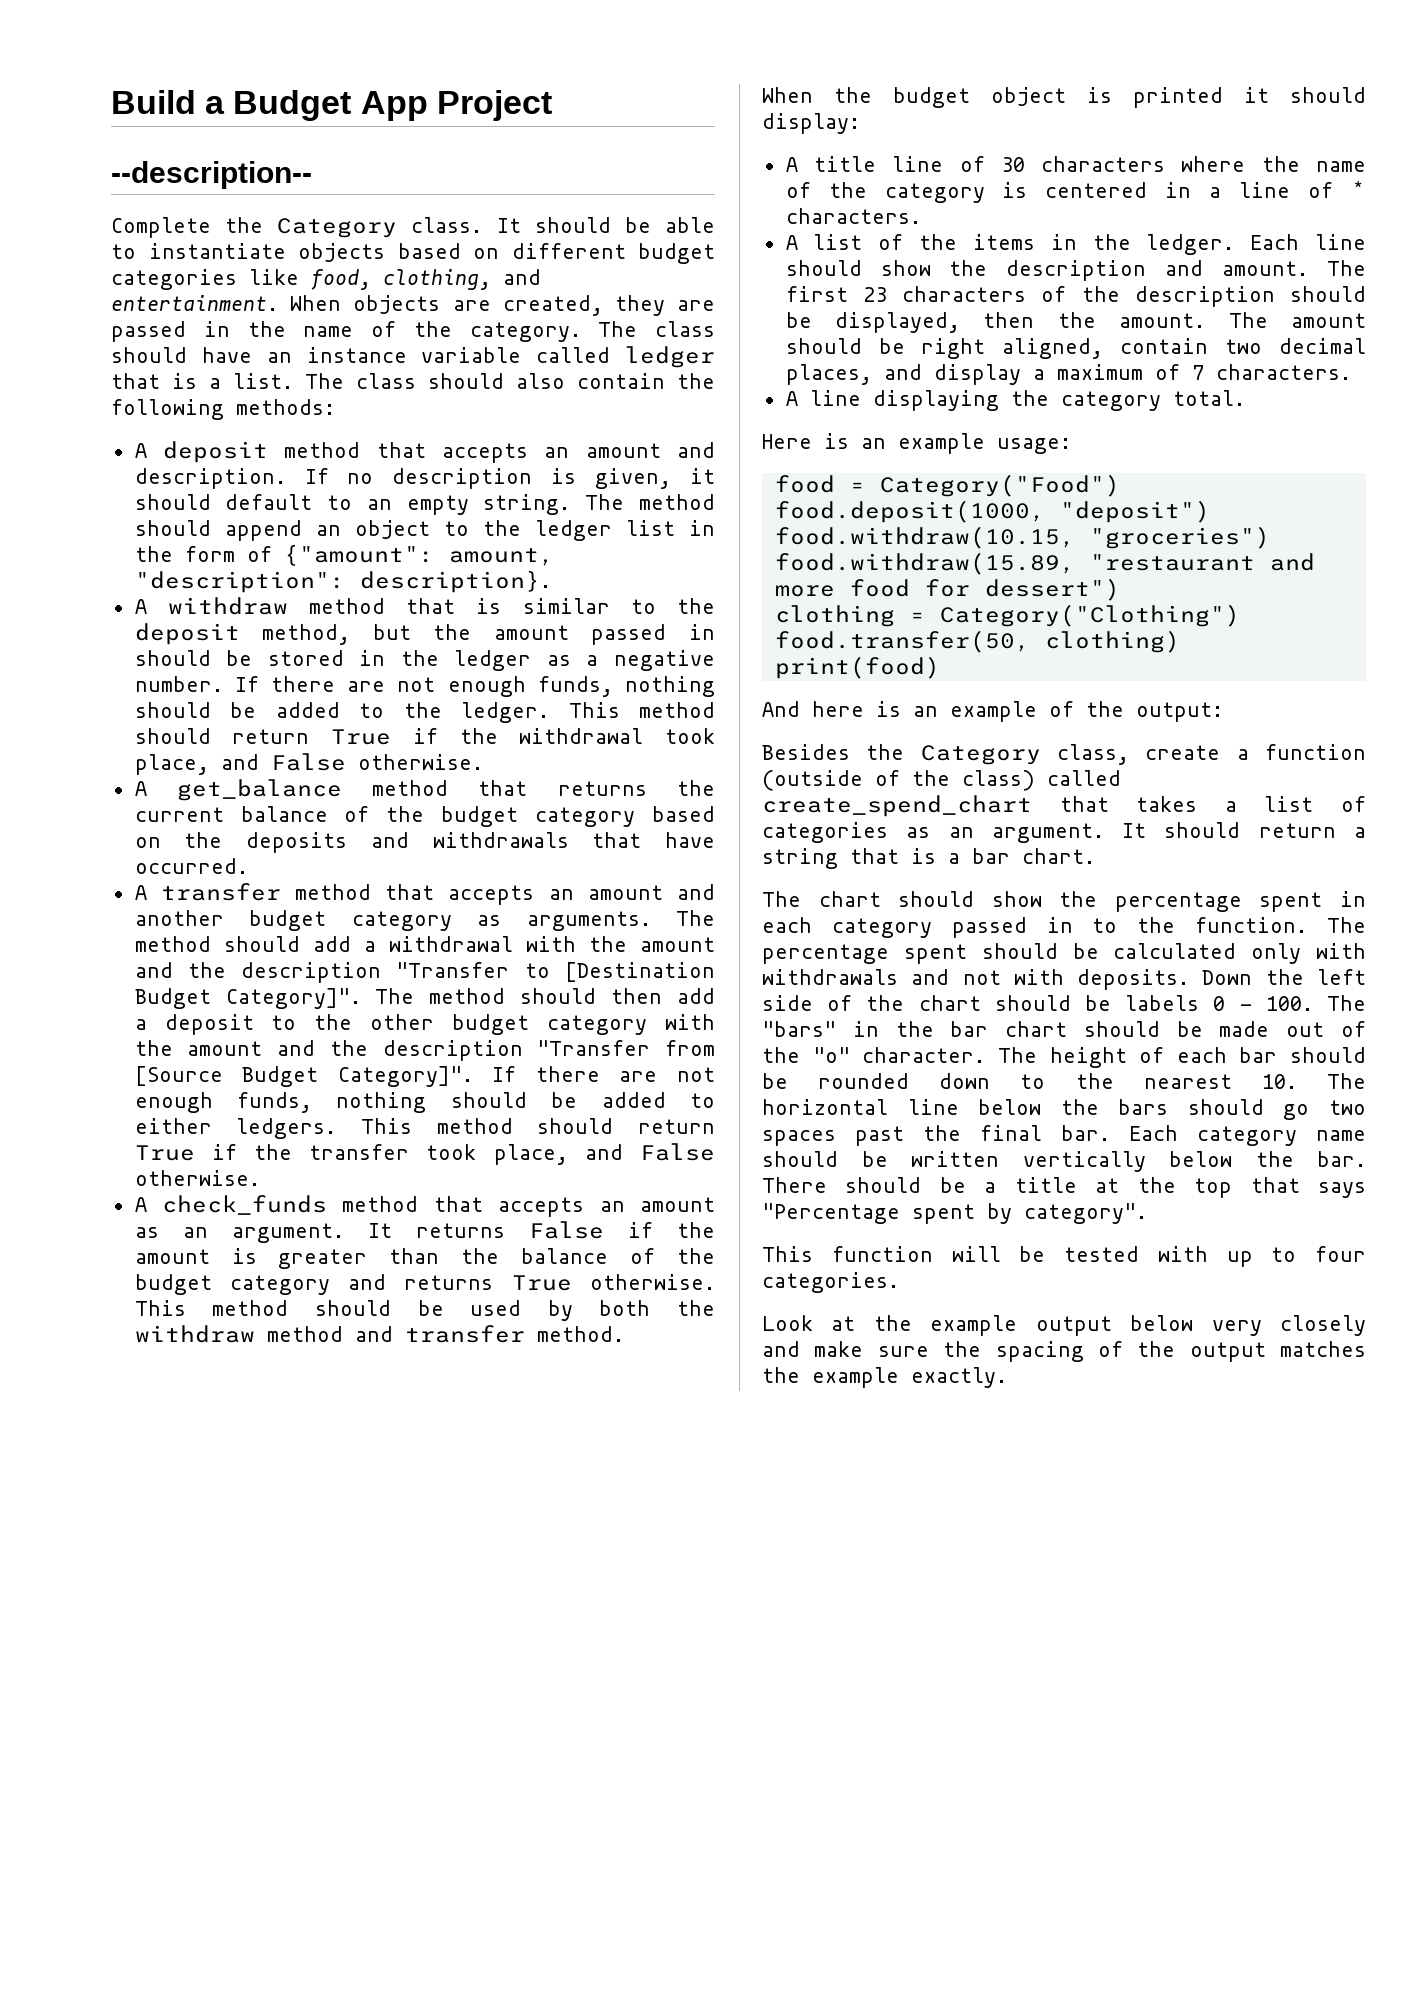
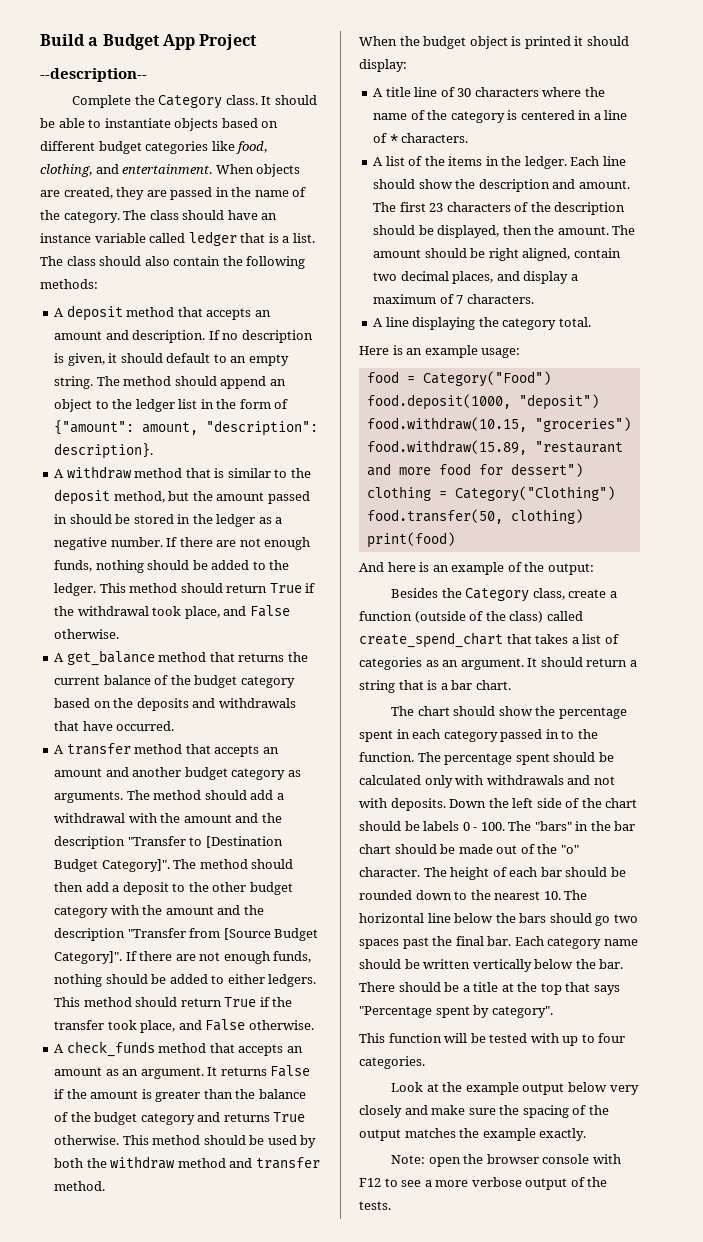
(1007, 1377) none -> [391,1154,621,1167] [359,1177,608,1190] [359,1201,391,1210] // Note: open the browser console with F12 to see a more verbose output of the tests.

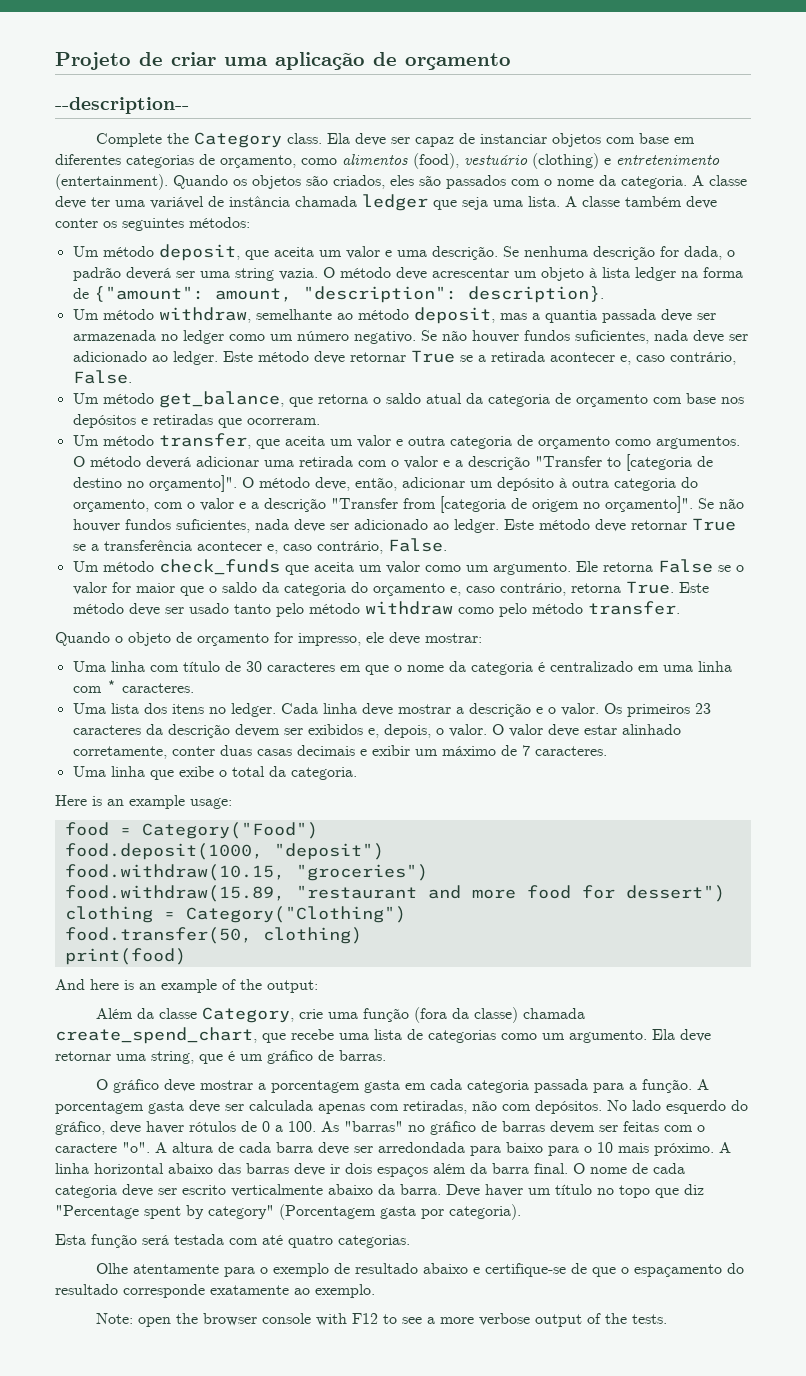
[40,34,258,50] Build a Budget App Project -> [55,52,511,70] Projeto de criar uma aplicação de orçamento
[261,95,317,105] [40,118,279,131] [40,141,268,154] [40,164,301,177] [40,187,307,200] [40,210,278,223] [40,231,315,246] [40,256,306,269] [40,279,98,289] [54,305,271,321] [54,330,313,343] [54,353,289,366] [54,376,286,389] [54,399,289,412] [54,420,319,436] [54,443,154,459] [54,466,311,479] [54,489,310,505] [54,514,283,527] [54,537,311,550] [54,560,290,573] [54,583,316,596] [54,605,290,619] [54,629,120,639] [54,650,308,666] [54,675,295,688] [54,698,296,711] [54,721,175,731] [54,743,279,757] [54,767,301,780] [54,790,284,803] [54,813,282,823] [54,836,283,849] [54,859,294,872] [54,882,293,895] [54,905,264,918] [54,928,319,941] [54,951,312,964] [54,974,317,987] [54,997,293,1007] [54,1019,314,1033] [54,1041,303,1057] [54,1065,311,1079] [54,1089,306,1102] [54,1112,306,1125] [54,1135,317,1148] [54,1156,320,1169] [54,1181,106,1191] [359,36,629,49] [359,59,407,72] [373,87,605,97] [373,110,628,123] [373,133,469,143] [373,156,626,169] [373,179,630,192] [373,202,626,215] [373,225,636,238] [373,248,621,261] [373,271,578,284] [373,294,534,304] [373,317,591,330] It should be able to instantiate objects based on different budget categories like food, clothing, and entertainment. When objects are created, they are passed in the name of the category. The class should have an instance variable called ledger that is a list. The class should also contain the following methods: // A deposit method that accepts an amount and description. If no description is given, it should default to an empty string. The method should append an object to the ledger list in the form of {"amount": amount, "description": description}. // A withdraw method that is similar to the deposit method, but the amount passed in should be stored in the ledger as a negative number. If there are not enough funds, nothing should be added to the ledger. This method should return True if the withdrawal took place, and False otherwise. // A get_balance method that returns the current balance of the budget category based on the deposits and withdrawals that have occurred. // A transfer method that accepts an amount and another budget category as arguments. The method should add a withdrawal with the amount and the description "Transfer to [Destination Budget Category]". The method should then add a deposit to the other budget category with the amount and the description "Transfer from [Source Budget Category]". If there are not enough funds, nothing should be added to either ledgers. This method should return True if the transfer took place, and False otherwise. // A check_funds method that accepts an amount as an argument. It returns False if the amount is greater than the balance of the budget category and returns True otherwise. This method should be used by both the withdraw method and transfer method. // When the budget object is printed it should display: // A title line of 30 characters where the name of the category is centered in a line of * characters. // A list of the items in the ledger. Each line should show the description and amount. The first 23 characters of the description should be displayed, then the amount. The amount should be right aligned, contain two decimal places, and display a maximum of 7 characters. // A line displaying the category total. -> [327,133,696,147] [55,153,720,169] [55,174,747,190] [55,194,717,211] [55,217,250,231] [72,244,735,261] [72,267,743,281] [72,286,604,303] [72,307,716,324] [72,330,748,344] [72,350,736,365] [72,370,132,384] [72,391,744,408] [72,414,320,428] [72,433,740,449] [72,454,713,471] [72,475,698,492] [72,496,744,513] [72,518,736,533] [72,538,447,554] [72,559,744,575] [72,581,709,596] [72,601,680,617] [55,632,482,646] [72,661,732,675] [72,680,194,693] [72,703,711,717] [72,724,681,738] [72,745,607,759] [72,766,357,780] Ela deve ser capaz de instanciar objetos com base em diferentes categorias de orçamento, como alimentos (food), vestuário (clothing) e entretenimento (entertainment). Quando os objetos são criados, eles são passados com o nome da categoria. A classe deve ter uma variável de instância chamada ledger que seja uma lista. A classe também deve conter os seguintes métodos: // Um método deposit, que aceita um valor e uma descrição. Se nenhuma descrição for dada, o padrão deverá ser uma string vazia. O método deve acrescentar um objeto à lista ledger na forma de {"amount": amount, "description": description}. // Um método withdraw, semelhante ao método deposit, mas a quantia passada deve ser armazenada no ledger como um número negativo. Se não houver fundos suficientes, nada deve ser adicionado ao ledger. Este método deve retornar True se a retirada acontecer e, caso contrário, False. // Um método get_balance, que retorna o saldo atual da categoria de orçamento com base nos depósitos e retiradas que ocorreram. // Um método transfer, que aceita um valor e outra categoria de orçamento como argumentos. O método deverá adicionar uma retirada com o valor e a descrição "Transfer to [categoria de destino no orçamento]". O método deve, então, adicionar um depósito à outra categoria do orçamento, com o valor e a descrição "Transfer from [categoria de origem no orçamento]". Se não houver fundos suficientes, nada deve ser adicionado ao ledger. Este método deve retornar True se a transferência acontecer e, caso contrário, False. // Um método check_funds que aceita um valor como um argumento. Ele retorna False se o valor for maior que o saldo da categoria do orçamento e, caso contrário, retorna True. Este método deve ser usado tanto pelo método withdraw como pelo método transfer. // Quando o objeto de orçamento for impresso, ele deve mostrar: // Uma linha com título de 30 caracteres em que o nome da categoria é centralizado em uma linha com * caracteres. // Uma lista dos itens no ledger. Cada linha deve mostrar a descrição e o valor. Os primeiros 23 caracteres da descrição devem ser exibidos e, depois, o valor. O valor deve estar alinhado corretamente, conter duas casas decimais e exibir um máximo de 7 caracteres. // Uma linha que exibe o total da categoria.
[391,588,617,602] [359,611,583,623] [359,632,619,648] [359,657,637,670] [359,680,511,693] [391,706,627,719] [359,729,598,742] [359,752,614,765] [359,775,615,788] [359,798,638,811] [359,821,636,831] [359,844,579,854] [359,867,626,880] [359,890,588,900] [359,913,638,926] [359,936,638,949] [359,959,624,972] [359,982,620,995] [359,1005,553,1018] [359,1033,626,1046] [359,1056,425,1069] [391,1082,639,1095] [359,1105,609,1118] [359,1128,587,1141] Besides the Category class, create a function (outside of the class) called create_spend_chart that takes a list of categories as an argument. It should return a string that is a bar chart. // The chart should show the percentage spent in each category passed in to the function. The percentage spent should be calculated only with withdrawals and not with deposits. Down the left side of the chart should be labels 0 - 100. The "bars" in the bar chart should be made out of the "o" character. The height of each bar should be rounded down to the nearest 10. The horizontal line below the bars should go two spaces past the final bar. Each category name should be written vertically below the bar. There should be a title at the top that says "Percentage spent by category". // This function will be tested with up to four categories. // Look at the example output below very closely and make sure the spacing of the output matches the example exactly. -> [96,1007,586,1023] [55,1027,711,1044] [55,1050,386,1064] [96,1079,710,1093] [55,1100,748,1114] [55,1121,705,1135] [55,1142,731,1156] [55,1163,685,1177] [55,1184,704,1198] [55,1204,521,1220] [55,1234,410,1248] [96,1263,745,1277] [55,1284,375,1298] Além da classe Category, crie uma função (fora da classe) chamada create_spend_chart, que recebe uma lista de categorias como um argumento. Ela deve retornar uma string, que é um gráfico de barras. // O gráfico deve mostrar a porcentagem gasta em cada categoria passada para a função. A porcentagem gasta deve ser calculada apenas com retiradas, não com depósitos. No lado esquerdo do gráfico, deve haver rótulos de 0 a 100. As "barras" no gráfico de barras devem ser feitas com o caractere "o". A altura de cada barra deve ser arredondada para baixo para o 10 mais próximo. A linha horizontal abaixo das barras deve ir dois espaços além da barra final. O nome de cada categoria deve ser escrito verticalmente abaixo da barra. Deve haver um título no topo que diz "Percentage spent by category" (Porcentagem gasta por categoria). // Esta função será testada com até quatro categorias. // Olhe atentamente para o exemplo de resultado abaixo e certifique-se de que o espaçamento do resultado corresponde exatamente ao exemplo.

